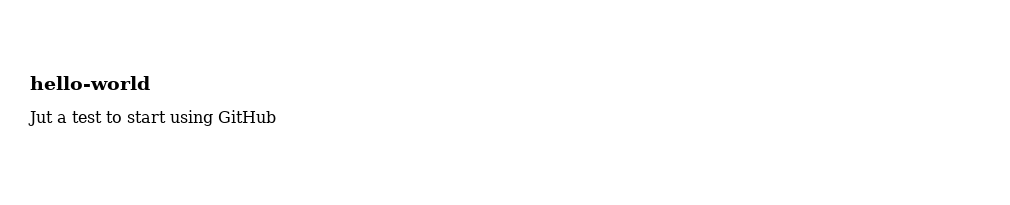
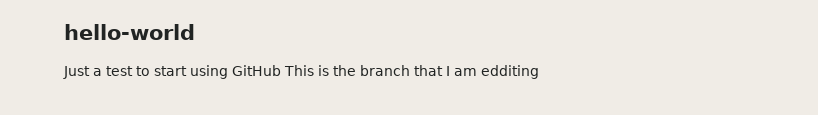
[28,111,53,126] Jut -> [63,66,90,79] Just
(276, 116) none -> [284,65,539,79] This is the branch that I am edditing

